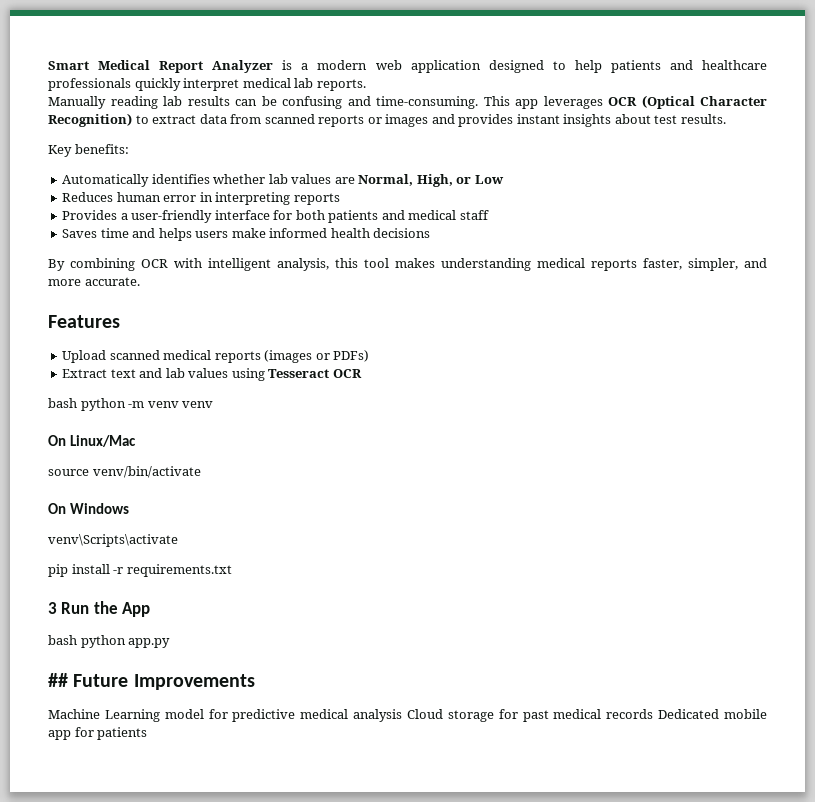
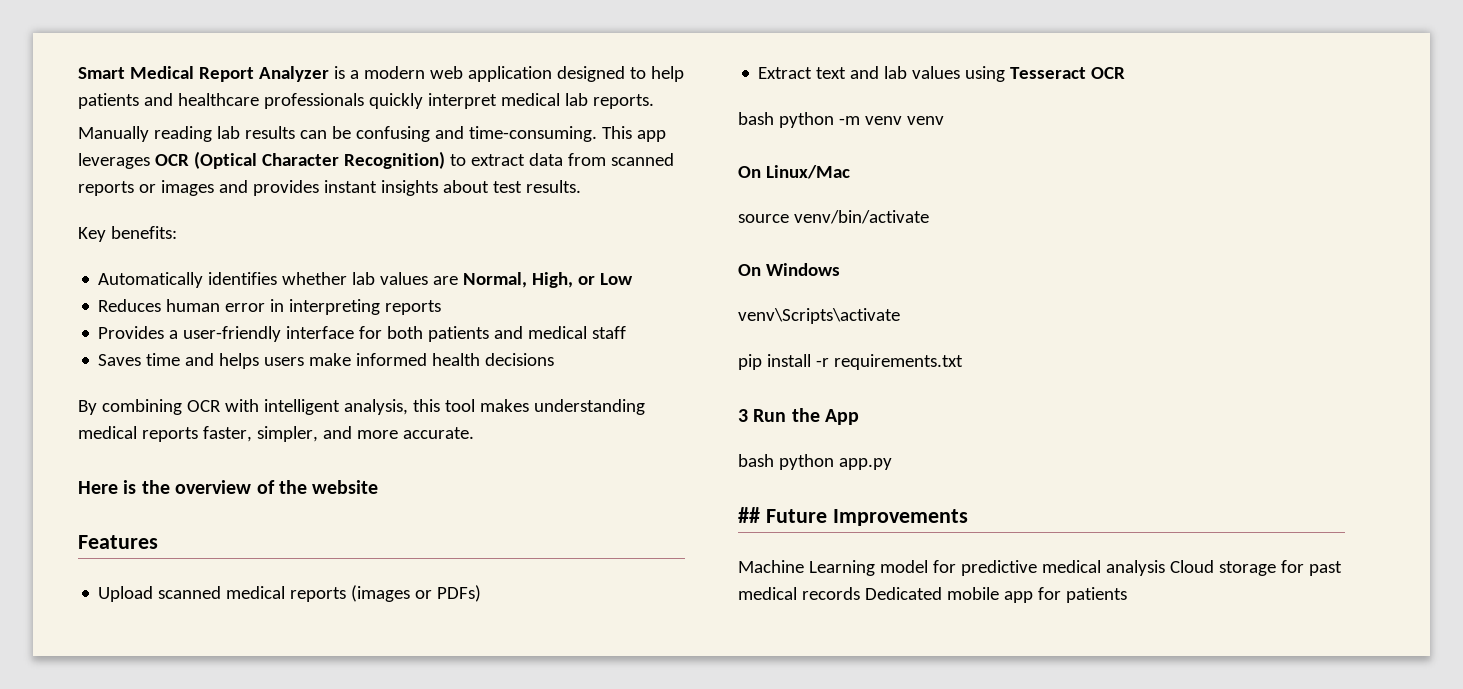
(140, 281) none -> [78,480,379,494] // Here is the overview of the website

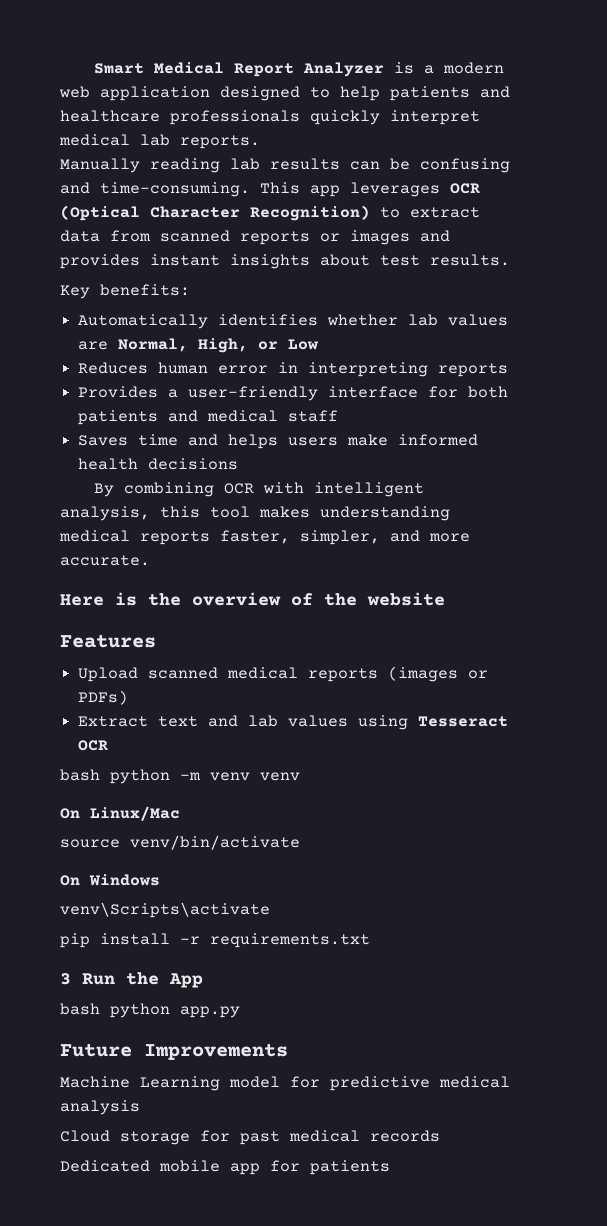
[738,507,760,523] ## -> (240, 1012) none
(1165, 568) none -> (140, 1107) //
(860, 593) none -> (440, 1136) //

